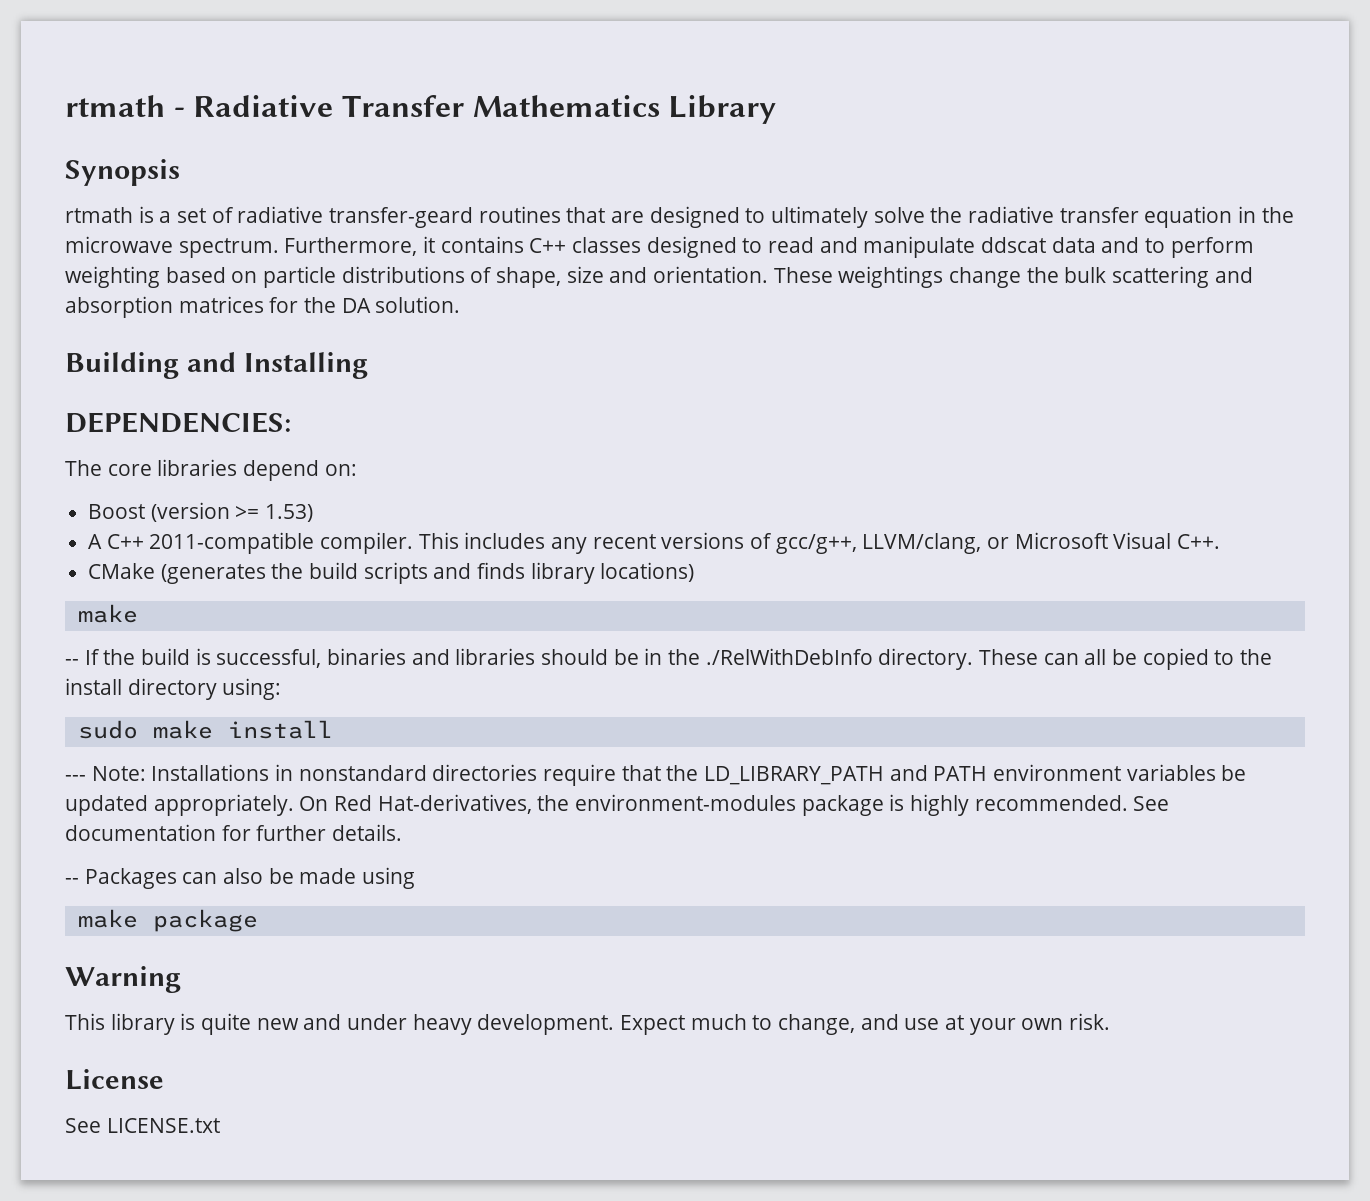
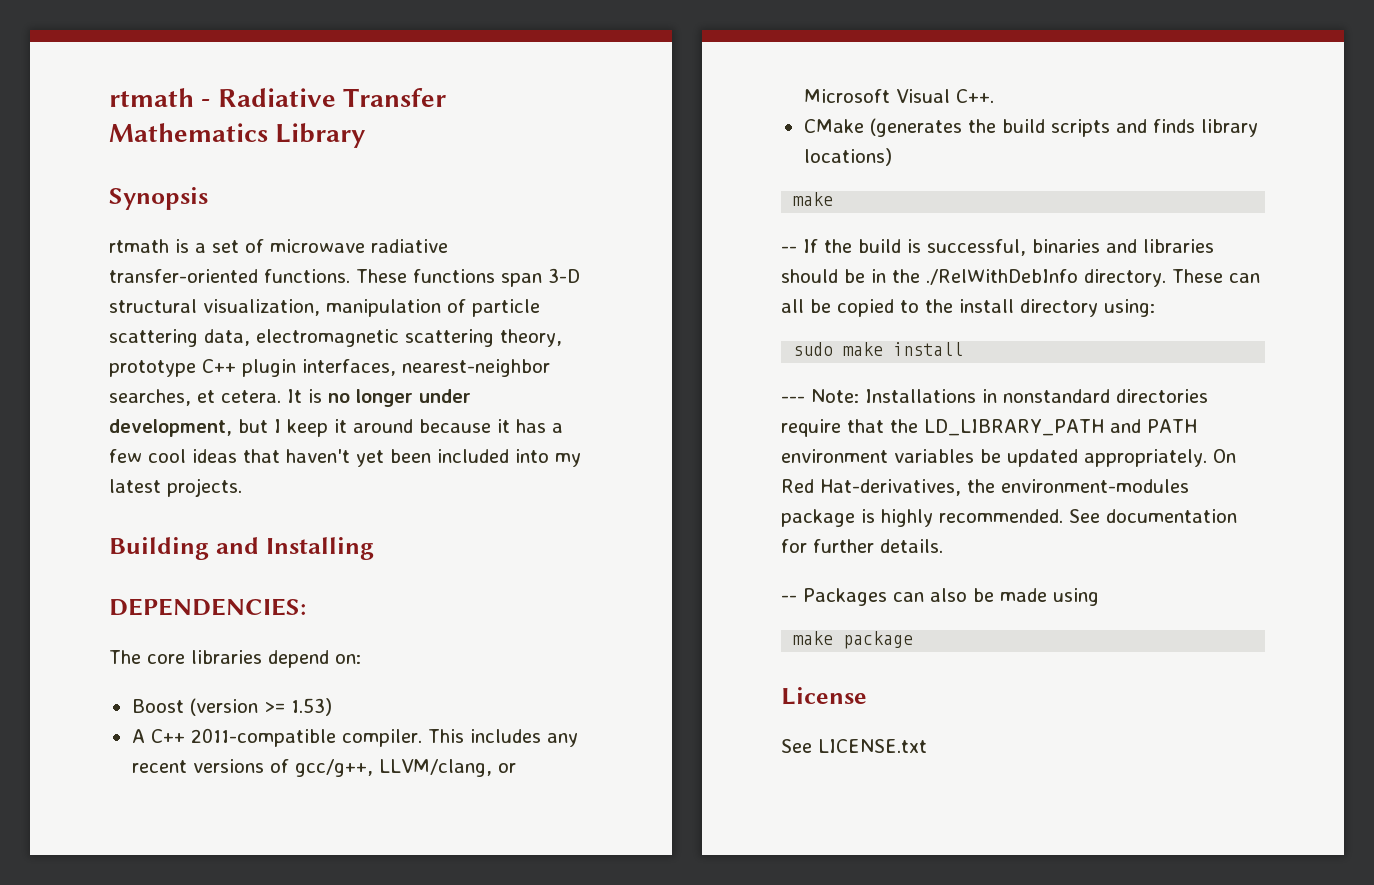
[237,206,1294,228] [65,236,1254,258] [65,266,1253,288] [65,296,461,318] radiative transfer-geard routines that are designed to ultimately solve the radiative transfer equation in the microwave spectrum. Furthermore, it contains C++ classes designed to read and manipulate ddscat data and to perform weighting based on particle distributions of shape, size and orientation. These weightings change the bulk scattering and absorption matrices for the DA solution. -> [270,239,448,253] [109,268,580,287] [109,299,540,317] [109,329,562,347] [109,359,550,377] [109,389,471,407] [109,419,563,437] [109,449,581,467] [109,478,242,497] microwave radiative transfer-oriented functions. These functions span 3-D structural visualization, manipulation of particle scattering data, electromagnetic scattering theory, prototype C++ plugin interfaces, nearest-neighbor searches, et cetera. It is no longer under development, but I keep it around because it has a few cool ideas that haven't yet been included into my latest projects.
[65,966,181,993] [65,1013,1111,1035] // Warning // This library is quite new and under heavy development. Expect much to change, and use at your own risk. -> (914, 640) none

